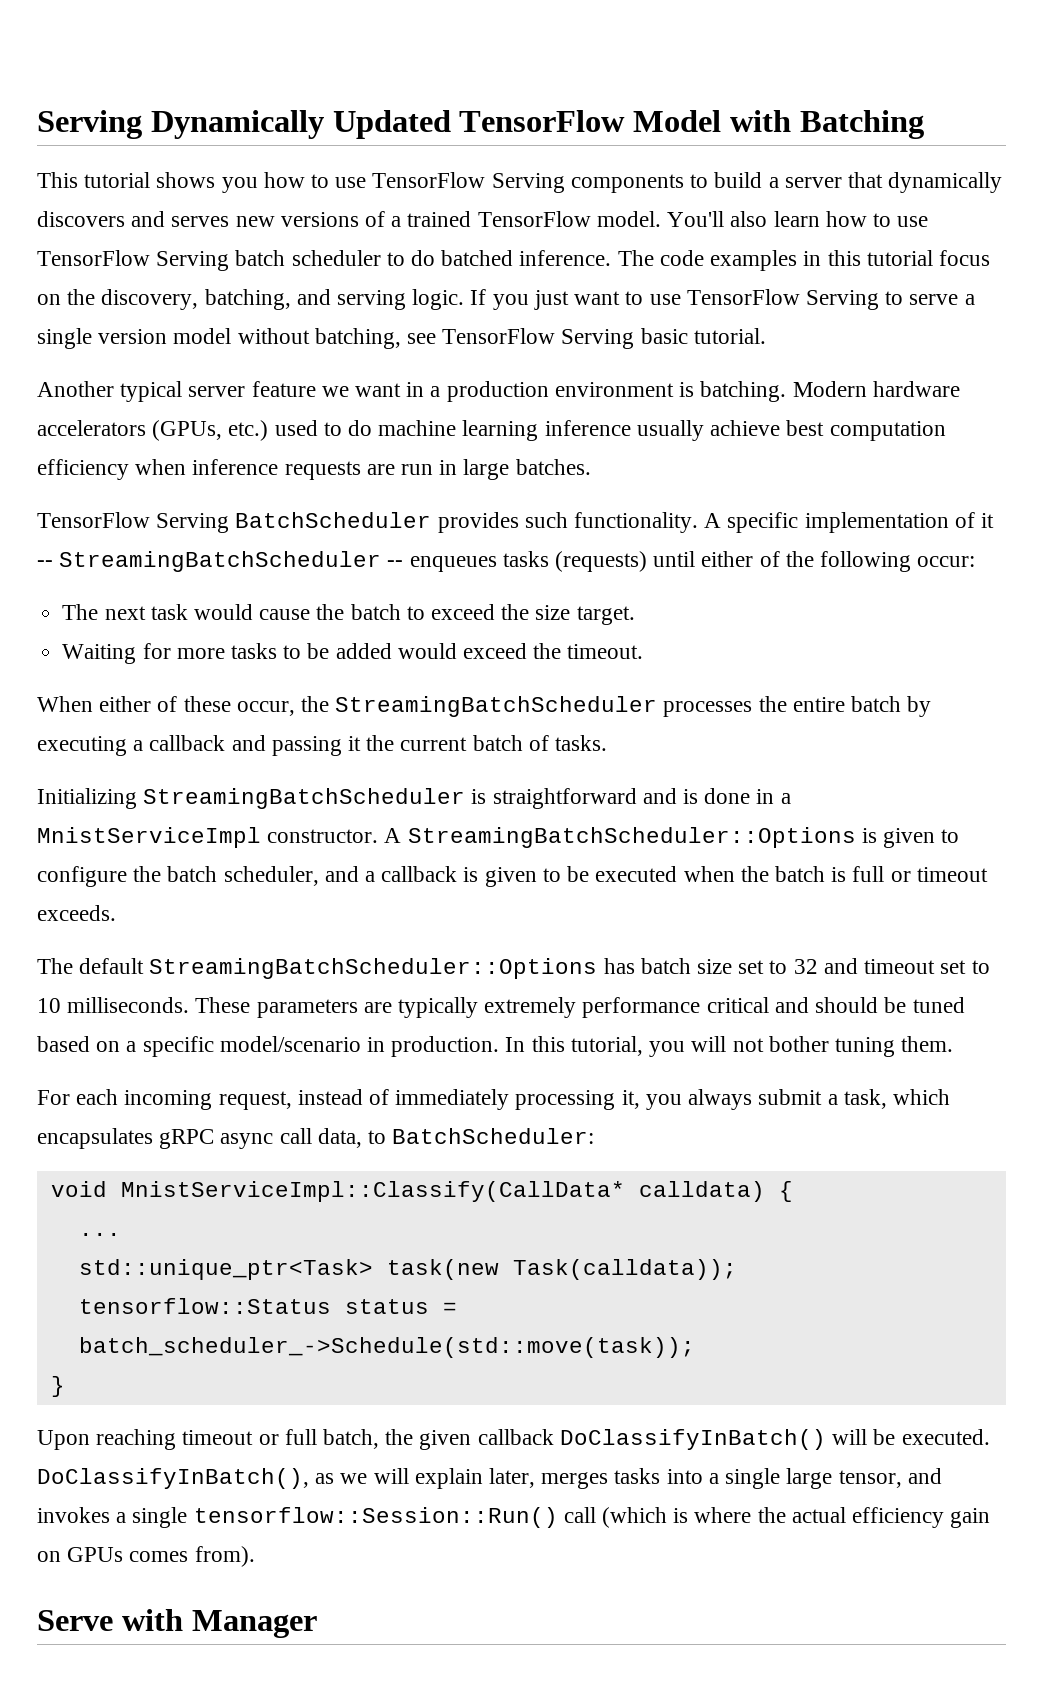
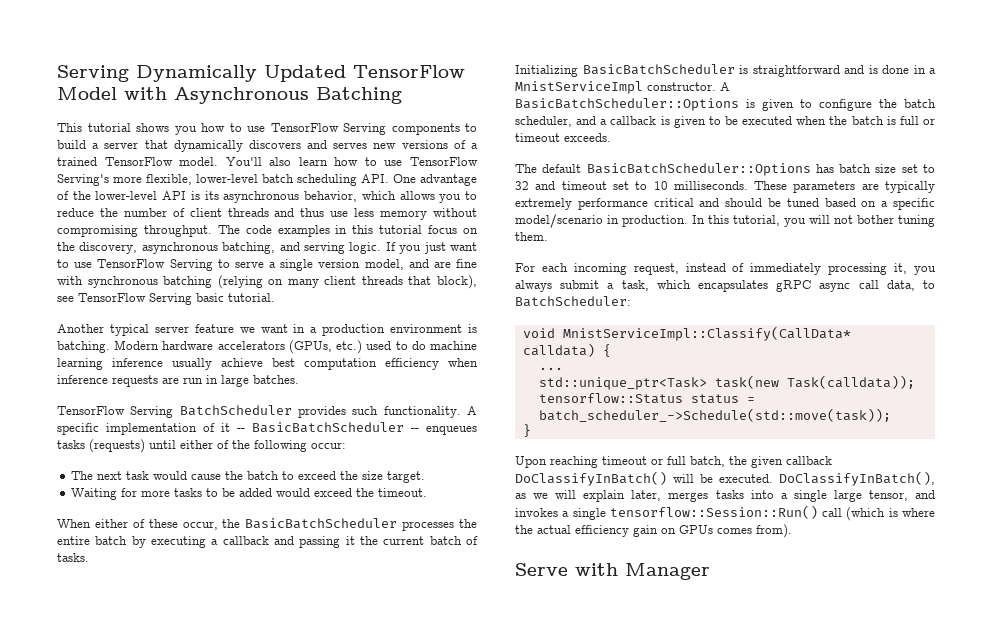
(791, 121) none -> [174,87,309,104] Asynchronous
[156,250,612,271] Serving batch scheduler to do batched inference. -> [57,174,477,186] [57,191,478,203] [57,208,478,220] [57,225,212,237] Serving's more flexible, lower-level batch scheduling API. One advantage of the lower-level API is its asynchronous behavior, which allows you to reduce the number of client threads and thus use less memory without compromising throughput.
(199, 299) none -> [141,242,218,254] asynchronous
[173,328,401,349] model without batching, -> [364,259,478,270] [57,275,477,289] model, and are fine with synchronous batching (relying on many client threads that block),
[59,551,382,572] StreamingBatchScheduler -> [252,422,404,433] BasicBatchScheduler
[335,696,658,717] StreamingBatchScheduler -> [245,518,398,529] BasicBatchScheduler
[143,788,466,809] StreamingBatchScheduler -> [582,64,735,75] BasicBatchScheduler
[407,827,856,848] StreamingBatchScheduler::Options -> [515,98,739,111] BasicBatchScheduler::Options
[149,958,598,979] StreamingBatchScheduler::Options -> [586,163,811,176] BasicBatchScheduler::Options

